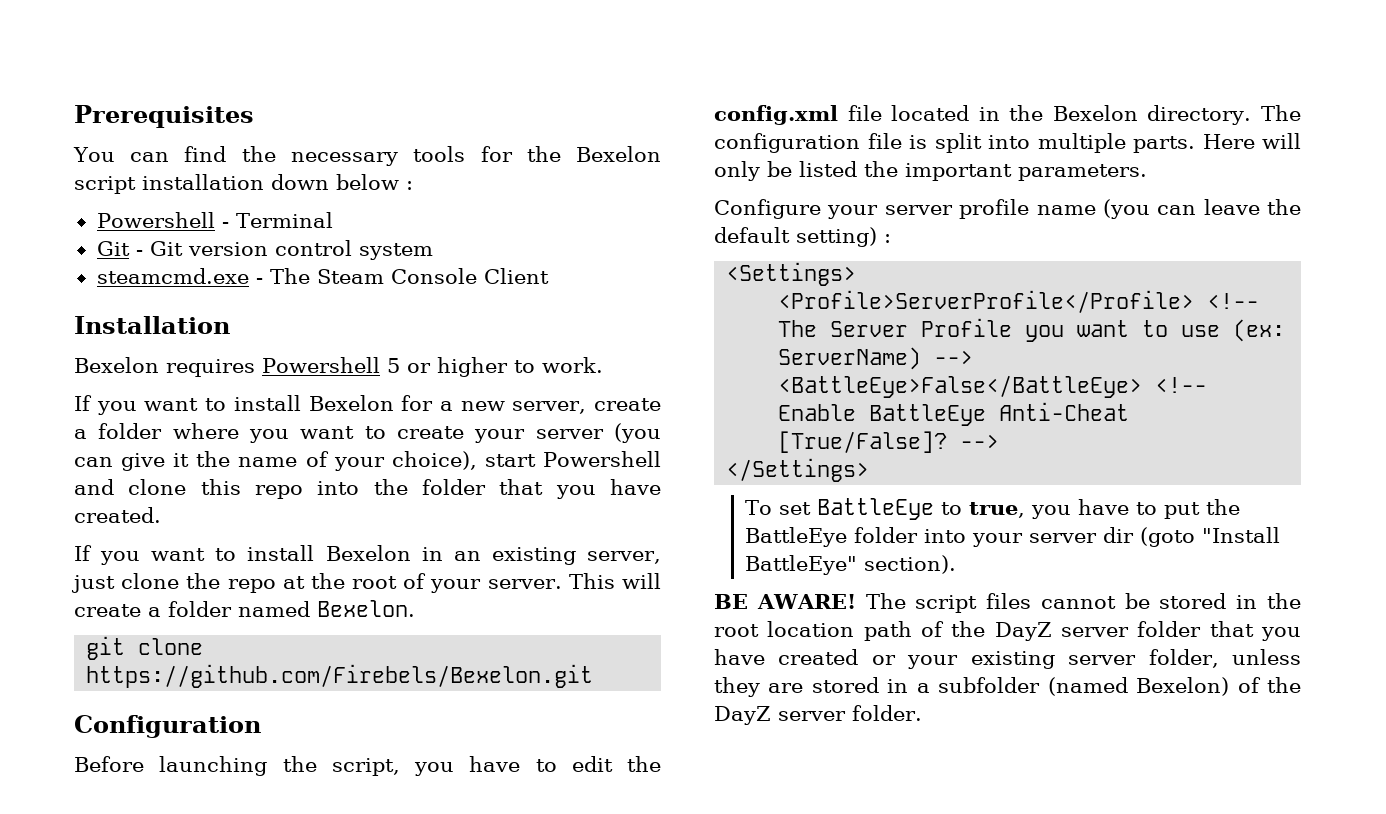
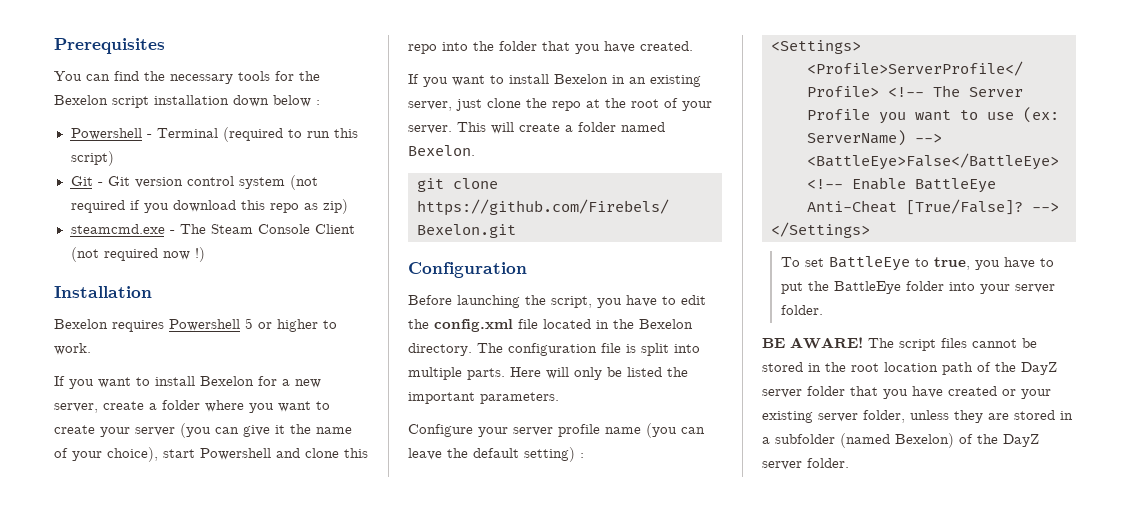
(333, 220) none -> [222,127,358,142] [70,151,114,166] (required to run this script)
(433, 251) none -> [289,175,318,190] [70,199,348,214] (not required if you download this repo as zip)
(549, 276) none -> [70,247,205,262] (not required now !)
[1103,527,1281,547] [745,555,957,575] dir (goto "Install BattleEye" section). -> [780,305,823,315] folder.

